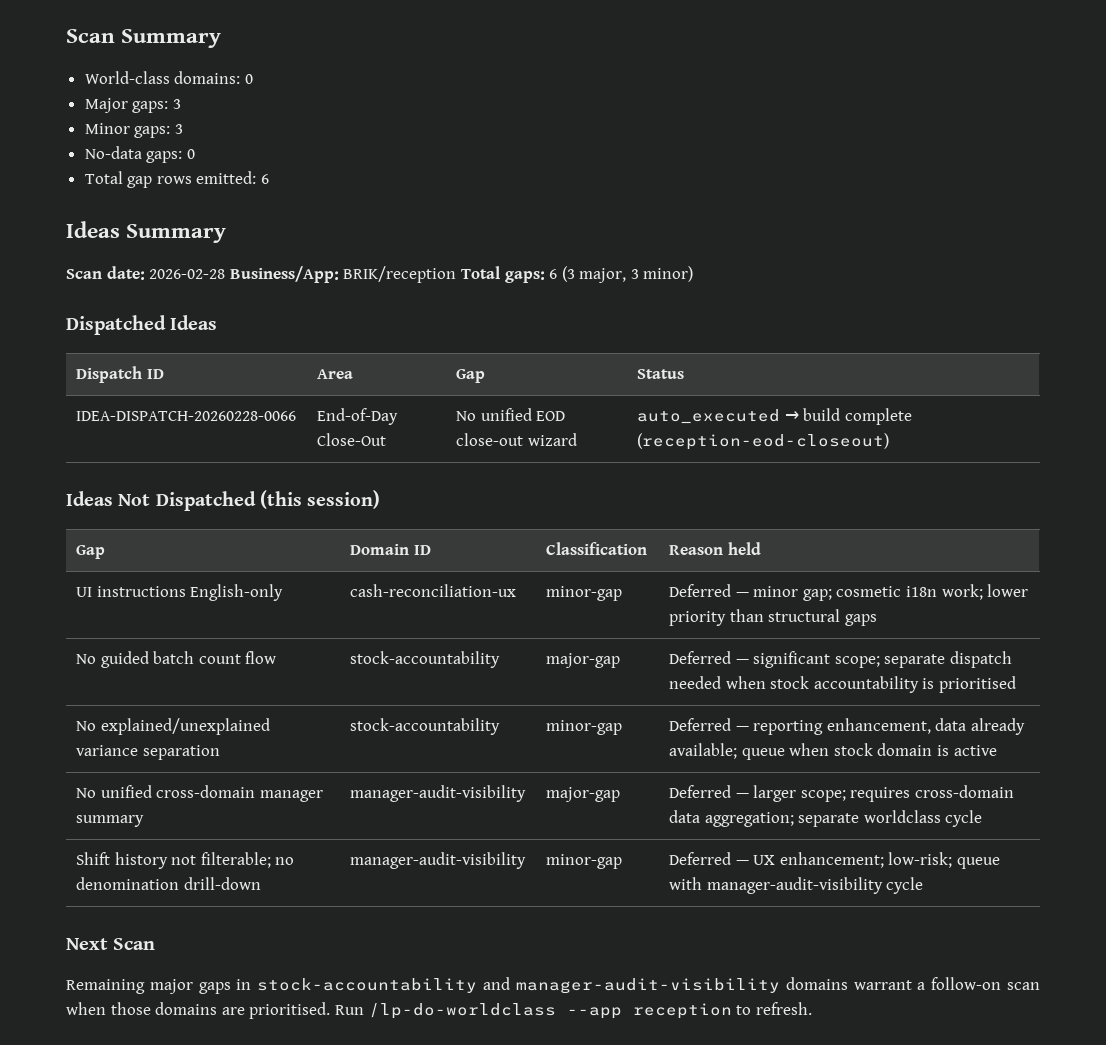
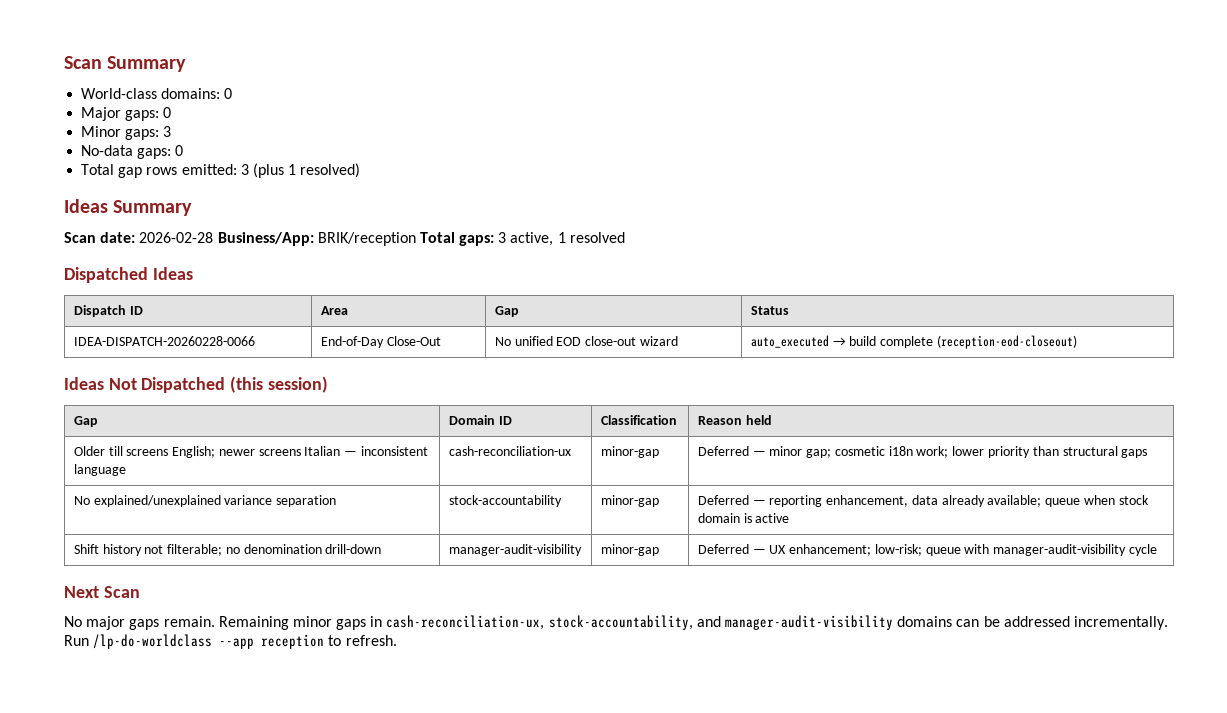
[172,99,181,109] 3 -> [163,107,172,118] 0
[261,174,270,184] 6 -> [240,163,361,178] 3 (plus 1 resolved)
[549,266,694,283] 6 (3 major, 3 minor) -> [498,232,625,246] 3 active, 1 resolved
[76,584,284,601] UI instructions English-only -> [73,446,428,458] [73,464,126,476] Older till screens English; newer screens Italian — inconsistent language
[76,651,277,668] [350,651,501,668] [546,653,621,668] [669,651,1012,668] [669,676,1016,693] // No guided batch count flow | stock-accountability | major-gap | Deferred — significant scope; separate dispatch needed when stock accountability is prioritised -> (1148, 453) none
[76,785,323,802] [76,815,145,827] [350,785,527,802] [546,787,621,802] [669,785,1014,802] [669,810,983,827] // No unified cross-domain manager summary | manager-audit-visibility | major-gap | Deferred — larger scope; requires cross-domain data aggregation; separate worldclass cycle -> (790, 518) none
[66,979,145,994] Remaining -> [64,616,82,627] No
[236,977,1041,994] [66,1002,331,1019] in stock-accountability and manager-audit-visibility domains warrant a follow-on scan when those domains are prioritised. -> [163,615,1168,630] remain. Remaining minor gaps in cash-reconciliation-ux, stock-accountability, and manager-audit-visibility domains can be addressed incrementally.

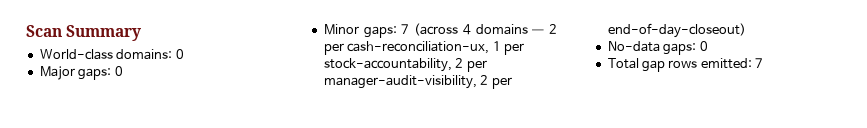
[163,126,172,137] 3 -> [401,23,557,36] [323,41,524,55] [323,58,487,72] [323,75,512,89] [607,23,746,38] 7 (across 4 domains — 2 per cash-reconciliation-ux, 1 per stock-accountability, 2 per manager-audit-visibility, 2 per end-of-day-closeout)
[240,163,361,178] [64,199,193,216] [64,232,625,246] [64,267,193,283] [73,305,143,317] [320,306,348,315] [494,306,519,317] [750,306,789,315] [73,336,255,346] [320,336,441,348] [494,336,678,346] [750,335,1077,349] [64,376,328,393] [73,416,98,427] [448,415,512,425] [600,415,677,425] [697,415,772,425] [73,446,428,458] [73,464,126,476] [448,446,571,456] [600,446,659,458] [697,446,1148,458] [73,495,337,507] [448,495,562,507] [600,495,659,507] [697,495,1149,507] [697,513,790,523] [73,544,382,556] [448,544,582,556] [600,544,659,556] [697,544,1157,556] [64,586,140,598] [64,615,1168,630] [64,634,397,649] 3 (plus 1 resolved) // Ideas Summary // Scan date: 2026-02-28 Business/App: BRIK/reception Total gaps: 3 active, 1 resolved // Dispatched Ideas // Dispatch ID | Area | Gap | Status // IDEA-DISPATCH-20260228-0066 | End-of-Day Close-Out | No unified EOD close-out wizard | auto_executed → build complete (reception-eod-closeout) // Ideas Not Dispatched (this session) // Gap | Domain ID | Classification | Reason held // Older till screens English; newer screens Italian — inconsistent language | cash-reconciliation-ux | minor-gap | Deferred — minor gap; cosmetic i18n work; lower priority than structural gaps // No explained/unexplained variance separation | stock-accountability | minor-gap | Deferred — reporting enhancement, data already available; queue when stock domain is active // Shift history not filterable; no denomination drill-down | manager-audit-visibility | minor-gap | Deferred — UX enhancement; low-risk; queue with manager-audit-visibility cycle // Next Scan // No major gaps remain. Remaining minor gaps in cash-reconciliation-ux, stock-accountability, and manager-audit-visibility domains can be addressed incrementally. Run /lp-do-worldclass --app reception to refresh. -> [755,58,764,68] 7

